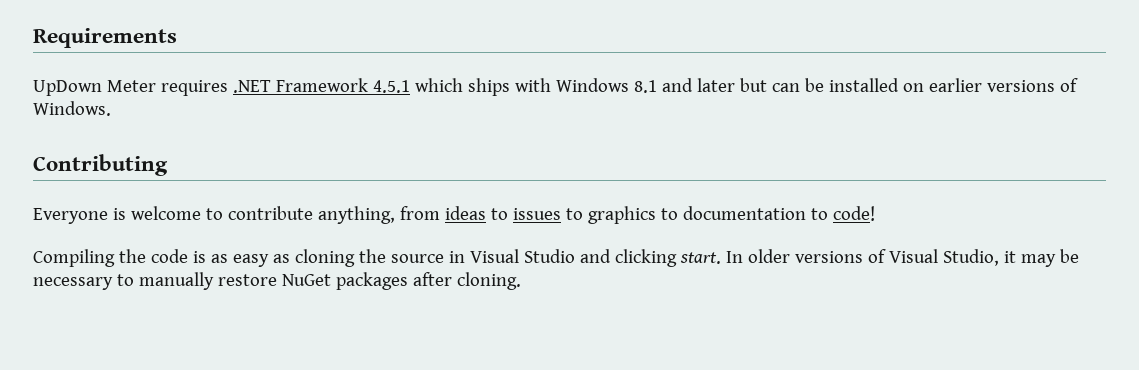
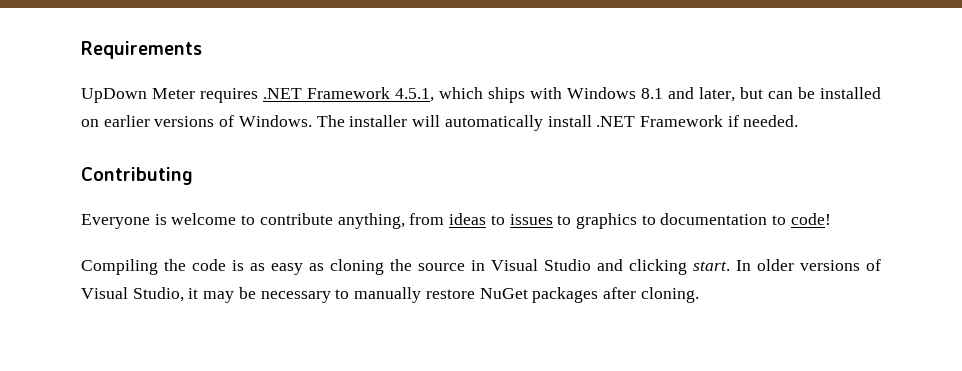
[372,80,410,93] 4.5.1 -> [395,88,434,102] 4.5.1,
[696,78,735,92] later -> [699,87,735,102] later,
(111, 108) none -> [316,115,799,131] The installer will automatically install .NET Framework if needed.

